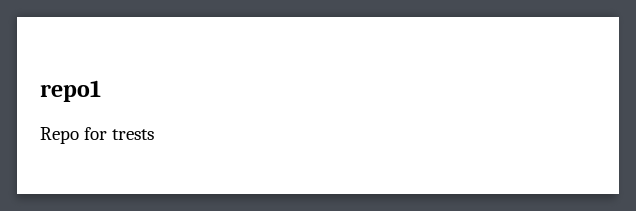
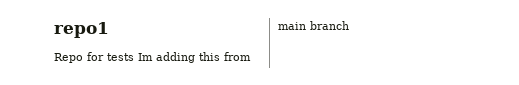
[112,129,155,140] trests -> [107,52,251,63] [278,21,349,30] tests Im adding this from main branch

